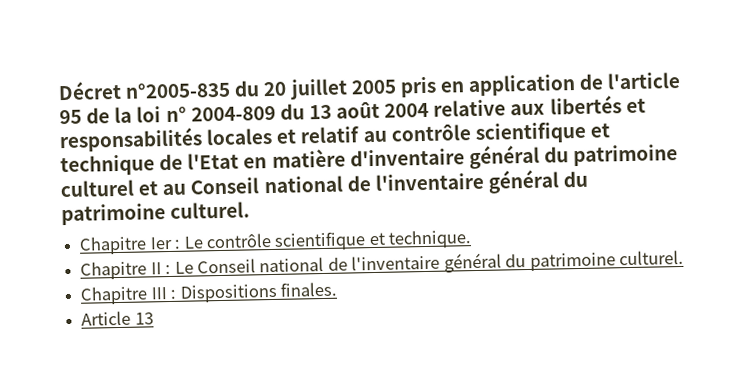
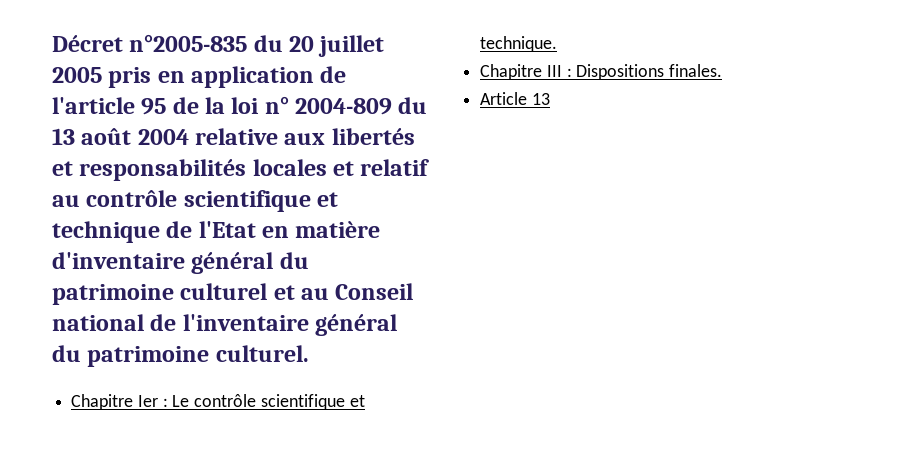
[80,249,685,280] // Chapitre II : Le Conseil national de l'inventaire général du patrimoine culturel. -> (558, 44) none

